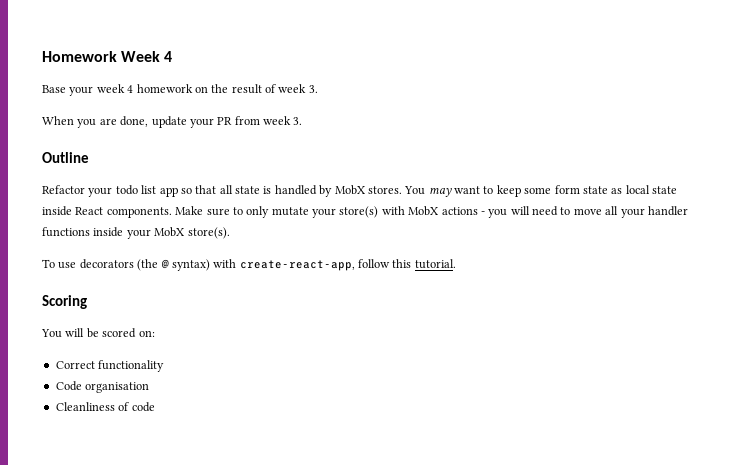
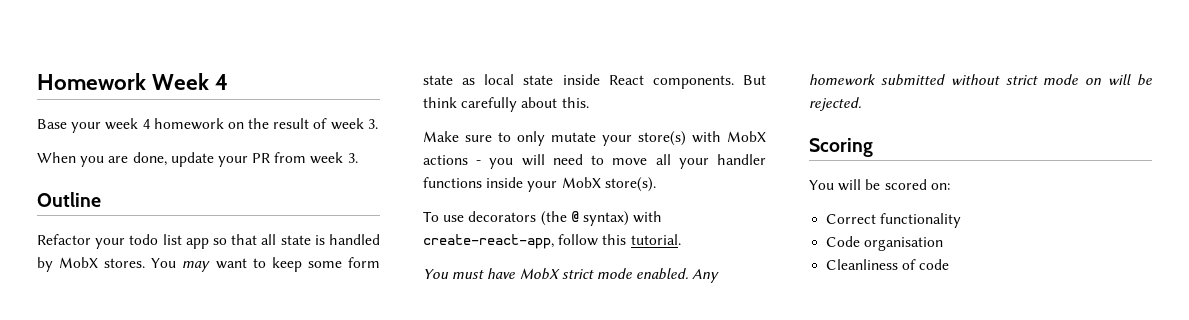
(172, 212) none -> [743,75,766,85] [423,97,589,112] But think carefully about this. //
(456, 264) none -> [423,268,720,283] [809,74,1152,86] [809,97,861,111] // You must have MobX strict mode enabled. Any homework submitted without strict mode on will be rejected.

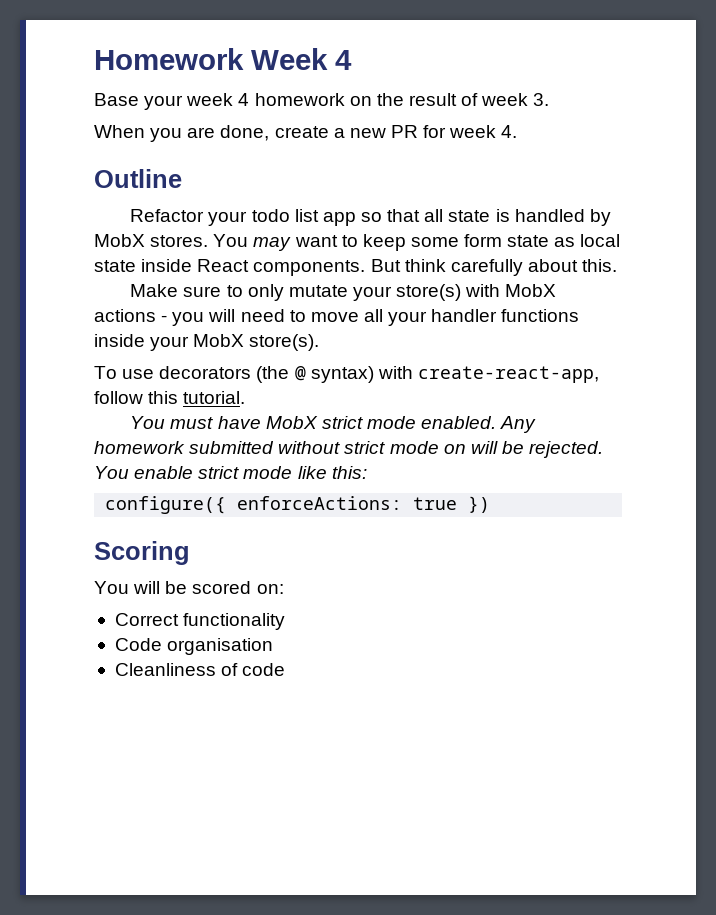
[170,152,358,167] update your PR from week 3. -> [274,125,518,138] create a new PR for week 4.
(861, 104) none -> [94,466,367,479] [105,496,491,514] You enable strict mode like this: // configure({ enforceActions: true })

